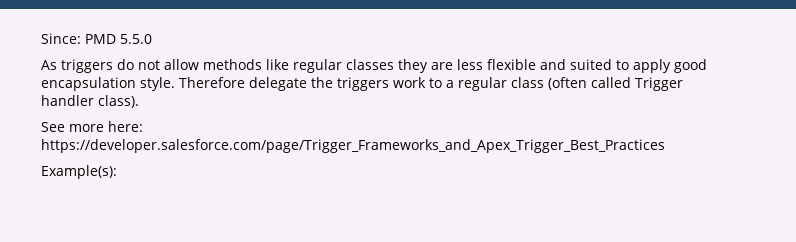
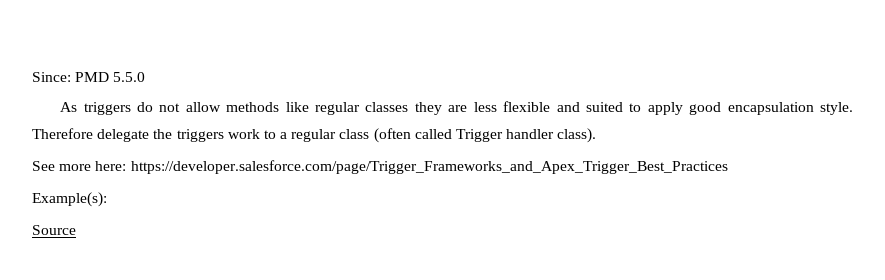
(117, 172) none -> [32,225,76,235] // Source

